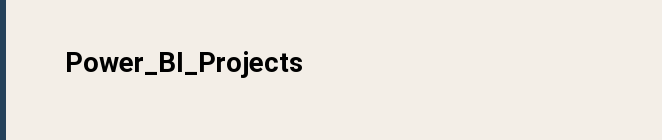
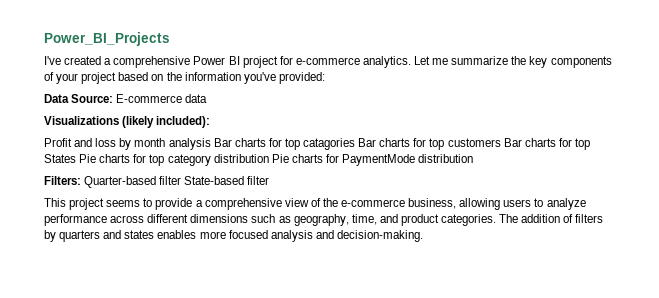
(303, 64) none -> [44,56,612,68] [44,72,325,84] [44,94,208,103] [44,116,211,128] [44,138,590,150] [44,154,474,166] [44,176,270,188] [44,198,586,210] [44,214,604,226] [44,230,423,242] // I've created a comprehensive Power BI project for e-commerce analytics. Let me summarize the key components of your project based on the information you've provided: // Data Source: E-commerce data // Visualizations (likely included): // Profit and loss by month analysis Bar charts for top catagories Bar charts for top customers Bar charts for top States Pie charts for top category distribution Pie charts for PaymentMode distribution // Filters: Quarter-based filter State-based filter // This project seems to provide a comprehensive view of the e-commerce business, allowing users to analyze performance across different dimensions such as geography, time, and product categories. The addition of filters by quarters and states enables more focused analysis and decision-making.

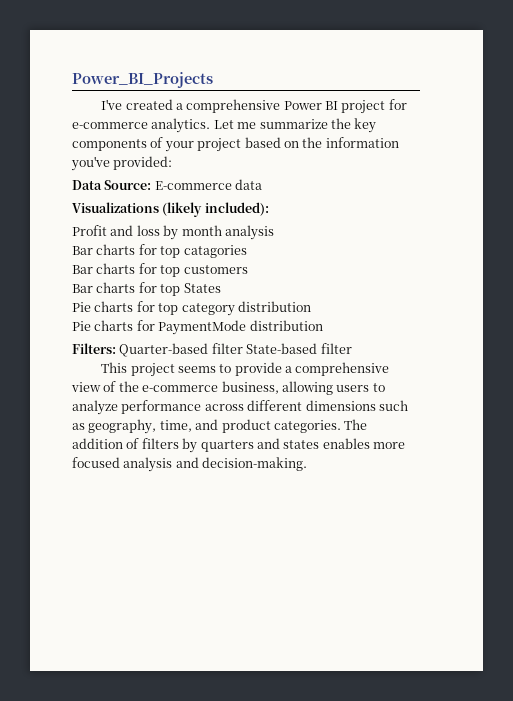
(211, 144) none -> (274, 232) //
(356, 144) none -> (247, 251) //
(501, 142) none -> (248, 269) //
(76, 158) none -> (221, 288) //
(269, 158) none -> (311, 306) //

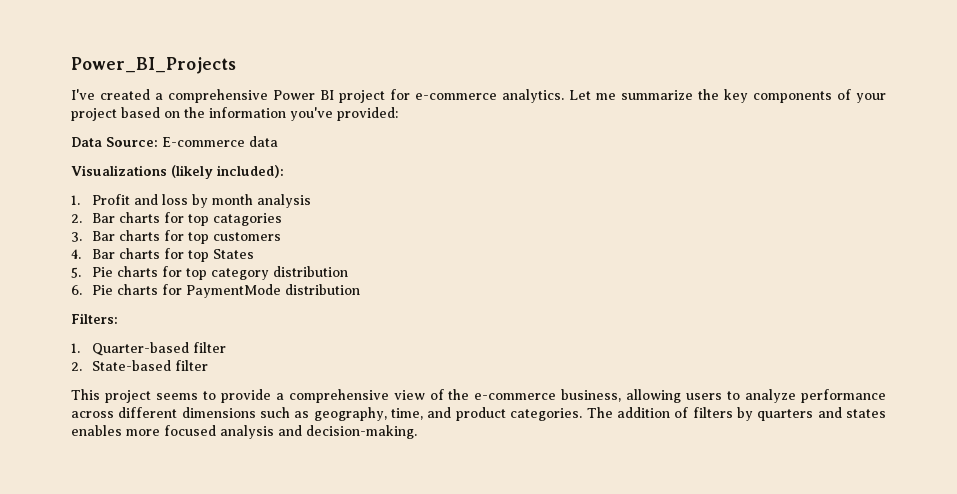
(269, 209) none -> [71,195,80,205] 1.
(274, 232) none -> [71,214,82,223] 2.
(247, 251) none -> [71,232,82,242] 3.
(248, 269) none -> [71,249,81,259] 4.
(221, 288) none -> [71,267,81,278] 5.
(311, 306) none -> [71,285,82,295] 6.
(116, 348) none -> [71,343,80,353] // 1.
(243, 348) none -> [71,362,82,371] // 2.

